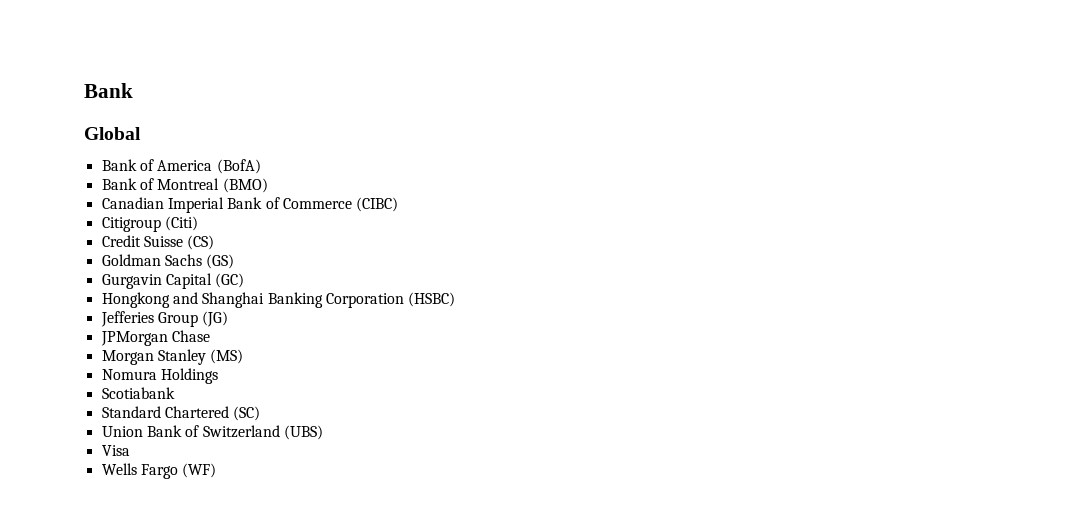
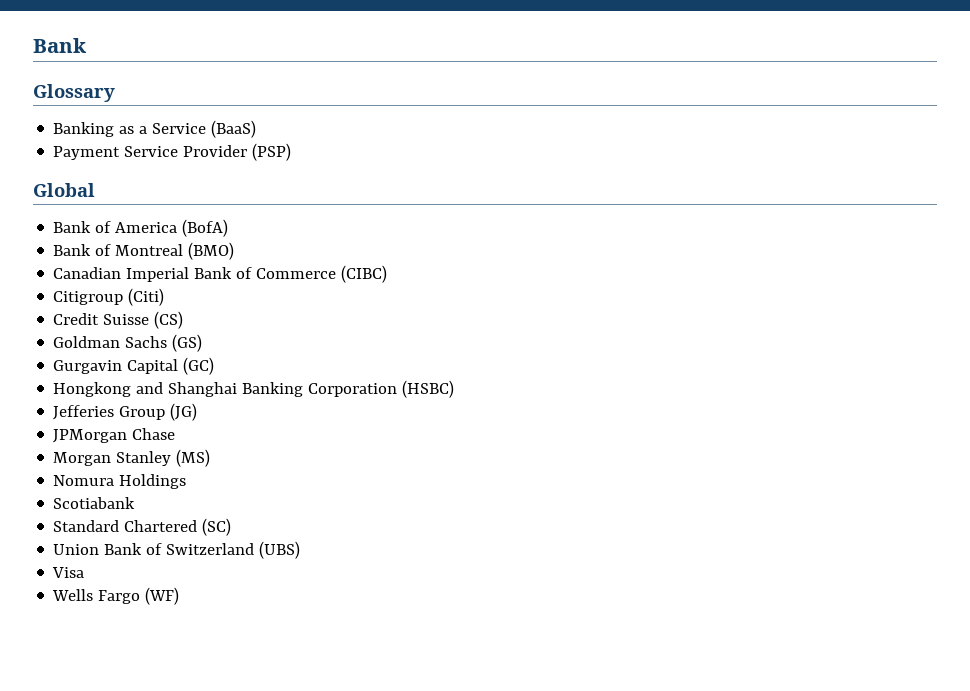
[84,83,133,98] Bank -> [33,38,87,53] [33,84,115,102] [53,120,257,138] [53,143,292,161] Bank // Glossary // Banking as a Service (BaaS) // Payment Service Provider (PSP)

